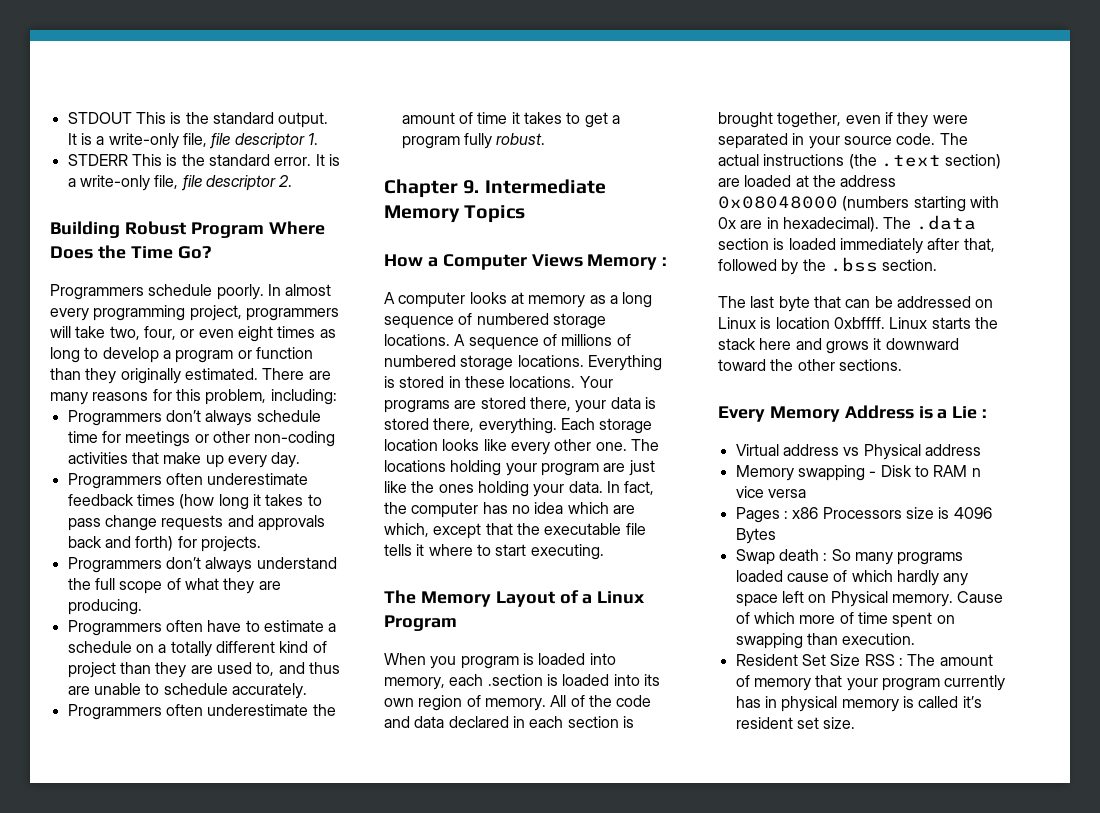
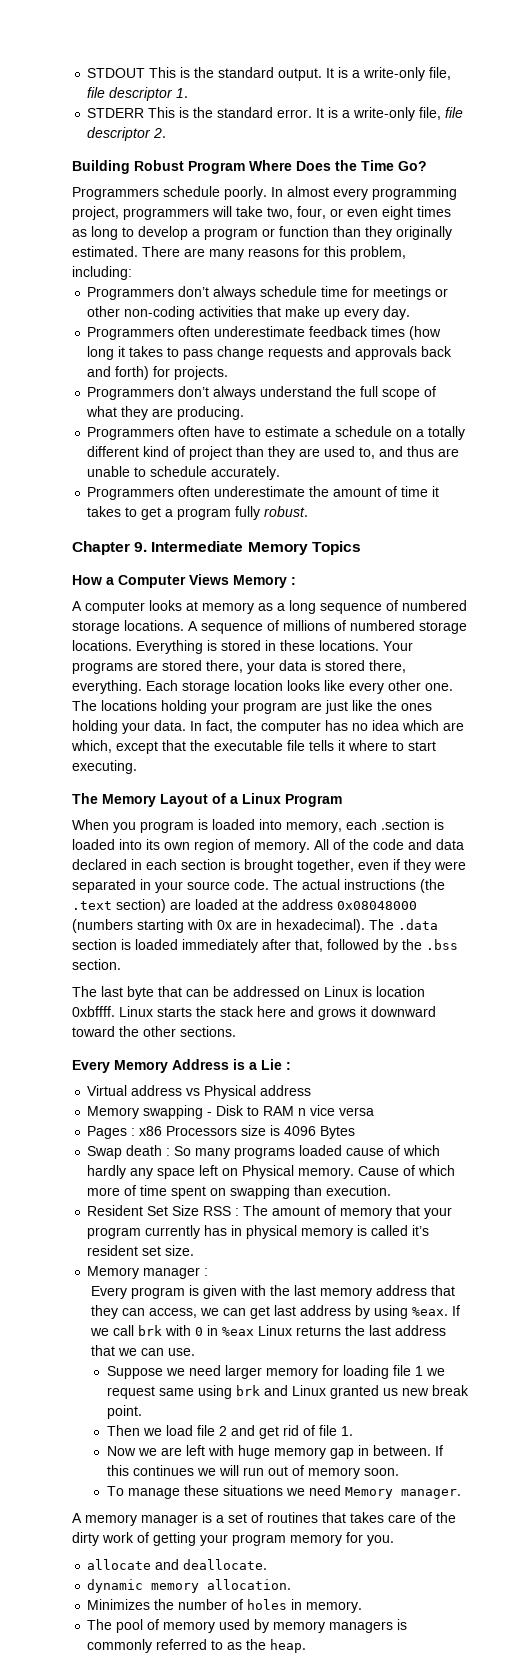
(856, 723) none -> [87,1266,209,1279] [91,1285,456,1299] [91,1305,461,1319] [90,1325,447,1336] [91,1345,196,1356] [106,1365,445,1379] [106,1385,469,1399] [106,1405,142,1419] [106,1425,353,1439] [106,1445,443,1459] [106,1465,399,1479] [106,1485,461,1499] [72,1512,456,1526] [72,1532,394,1546] [87,1559,268,1570] [87,1579,292,1593] [87,1599,363,1613] [87,1619,408,1633] [87,1639,307,1653] // Memory manager : // Every program is given with the last memory address that they can access, we can get last address by using %eax. If we call brk with 0 in %eax Linux returns the last address that we can use. // Suppose we need larger memory for loading file 1 we request same using brk and Linux granted us new break point. // Then we load file 2 and get rid of file 1. // Now we are left with huge memory gap in between. If this continues we will run out of memory soon. // To manage these situations we need Memory manager. // A memory manager is a set of routines that takes care of the dirty work of getting your program memory for you. // allocate and deallocate. // dynamic memory allocation. // Minimizes the number of holes in memory. // The pool of memory used by memory managers is commonly referred to as the heap.

